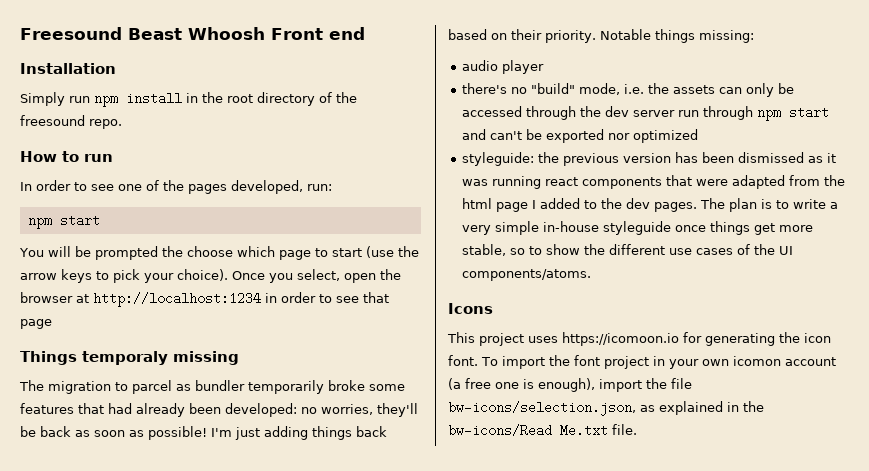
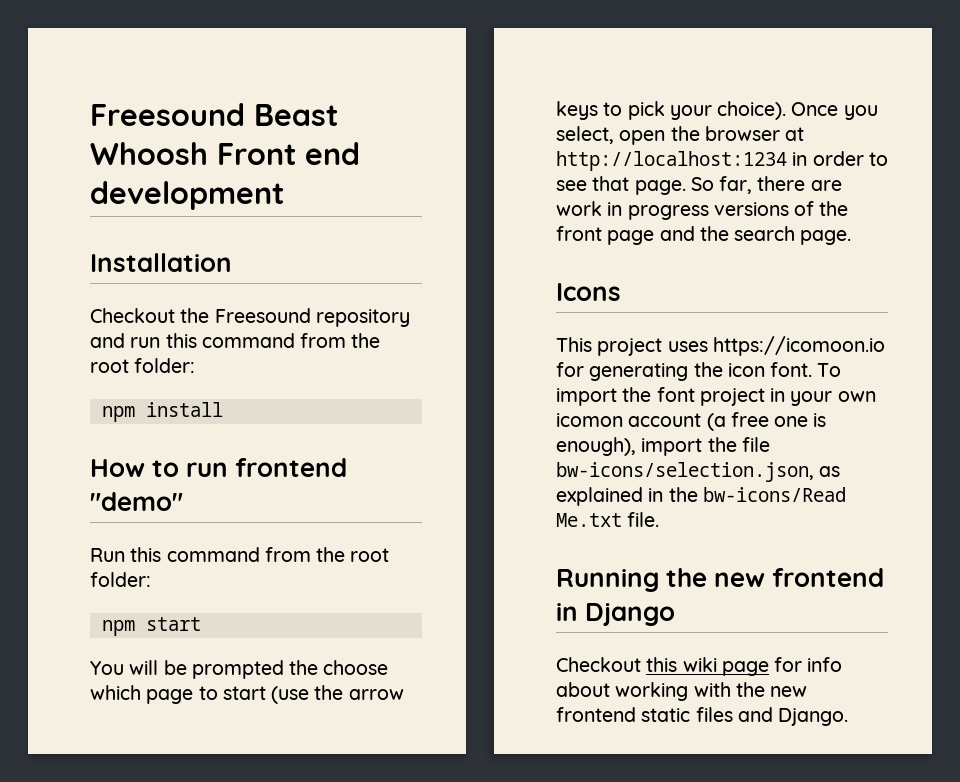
(365, 33) none -> [90,181,284,210] development
[20,92,357,107] [20,115,122,129] [20,151,113,162] [20,180,332,194] Simply run npm install in the root directory of the freesound repo. // How to run // In order to see one of the pages developed, run: -> [90,308,410,327] [90,333,381,348] [90,358,196,373] [101,402,223,422] [90,458,348,477] [90,492,183,511] [90,547,390,562] [90,572,151,587] Checkout the Freesound repository and run this command from the root folder: // npm install // How to run frontend "demo" // Run this command from the root folder:
[20,319,52,329] [20,351,239,365] [19,380,405,394] [20,403,418,417] [20,426,387,440] [448,29,754,43] [462,60,545,74] [462,83,795,97] [462,106,830,121] [462,129,699,143] [462,152,837,166] [462,175,846,189] [462,198,839,212] [462,221,814,235] [462,244,794,256] [462,269,592,281] page // Things temporaly missing // The migration to parcel as bundler temporarily broke some features that had already been developed: no worries, they'll be back as soon as possible! I'm just adding things back based on their priority. Notable things missing: // audio player // there's no "build" mode, i.e. the assets can only be accessed through the dev server run through npm start and can't be exported nor optimized // styleguide: the previous version has been dismissed as it was running react components that were adapted from the html page I added to the dev pages. The plan is to write a very simple in-house styleguide once things get more stable, so to show the different use cases of the UI components/atoms. -> [634,176,842,195] [556,201,849,220] [556,226,852,245] page. So far, there are work in progress versions of the front page and the search page.
(637, 429) none -> [556,568,885,592] [556,603,676,626] [556,657,843,676] [556,682,808,701] [556,707,849,726] // Running the new frontend in Django // Checkout this wiki page for info about working with the new frontend static files and Django.

